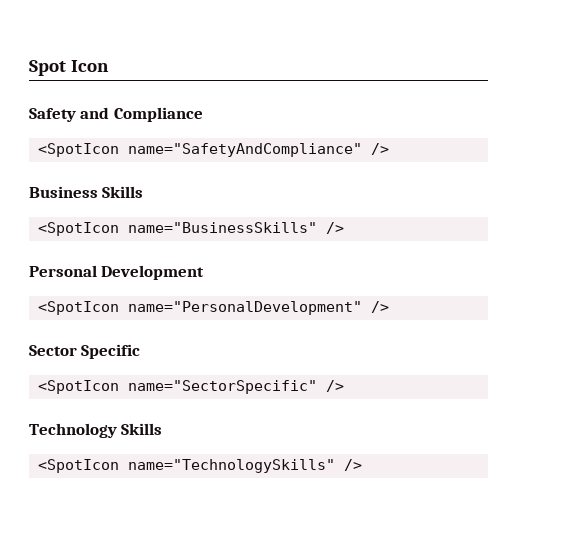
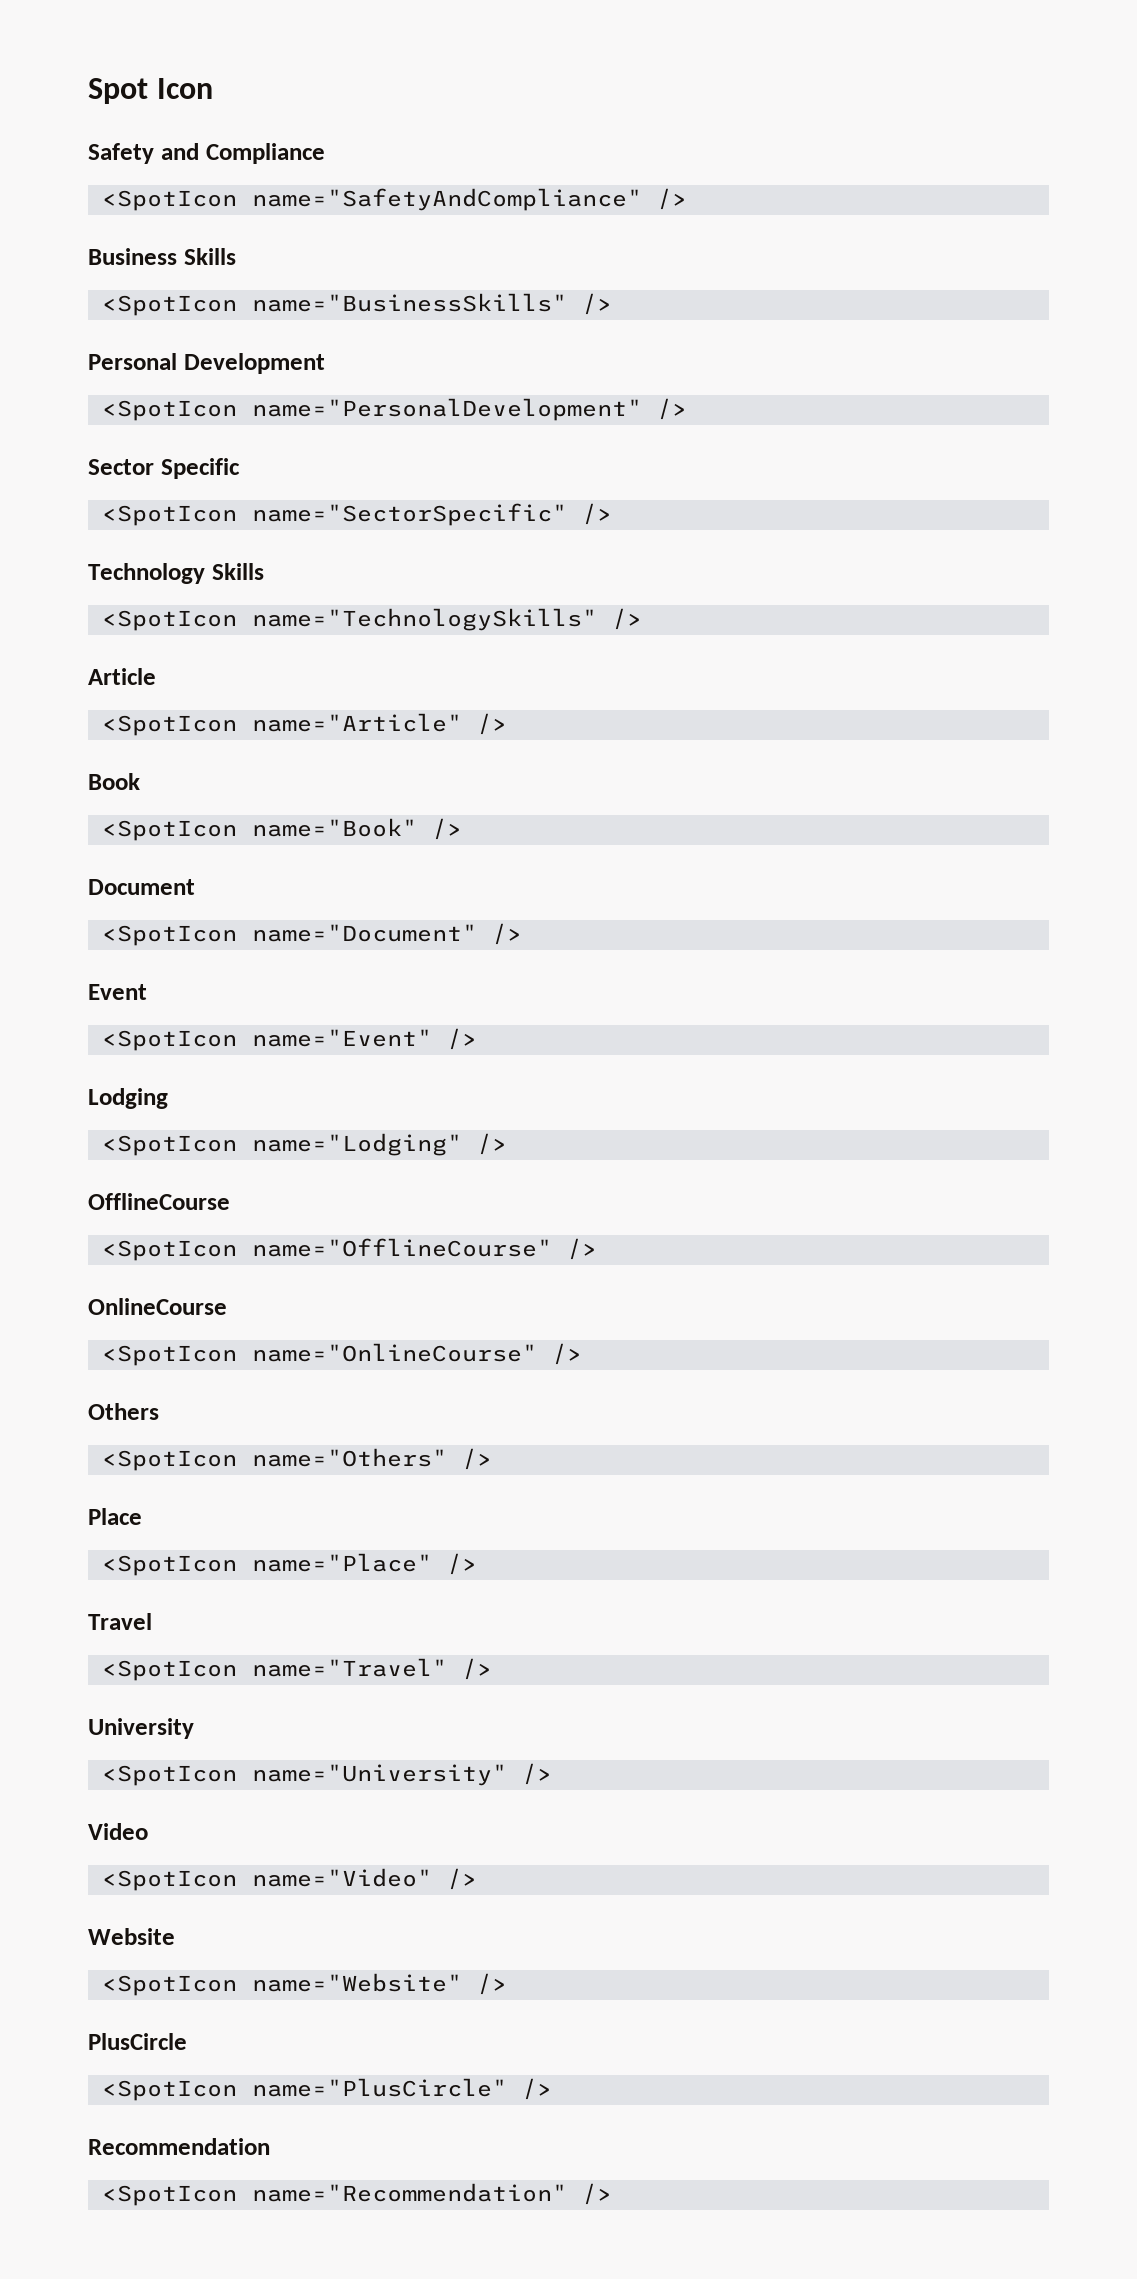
(363, 465) none -> [88,668,156,685] [101,713,507,736] [88,773,140,790] [101,818,462,841] [88,879,195,895] [101,923,522,946] [88,984,147,1000] [101,1028,477,1051] [88,1088,168,1109] [101,1133,507,1156] [88,1193,230,1210] [101,1238,597,1261] [88,1298,227,1315] [101,1343,582,1366] [88,1403,159,1420] [101,1448,492,1471] [88,1508,142,1525] [101,1553,477,1576] [88,1613,152,1630] [101,1658,492,1681] [88,1718,194,1739] [101,1763,552,1786] [88,1823,148,1840] [101,1868,477,1891] [88,1928,175,1945] [101,1973,507,1996] [88,2033,187,2050] [101,2078,552,2101] [88,2138,270,2155] [101,2183,612,2206] // Article // <SpotIcon name="Article" /> // Book // <SpotIcon name="Book" /> // Document // <SpotIcon name="Document" /> // Event // <SpotIcon name="Event" /> // Lodging // <SpotIcon name="Lodging" /> // OfflineCourse // <SpotIcon name="OfflineCourse" /> // OnlineCourse // <SpotIcon name="OnlineCourse" /> // Others // <SpotIcon name="Others" /> // Place // <SpotIcon name="Place" /> // Travel // <SpotIcon name="Travel" /> // University // <SpotIcon name="University" /> // Video // <SpotIcon name="Video" /> // Website // <SpotIcon name="Website" /> // PlusCircle // <SpotIcon name="PlusCircle" /> // Recommendation // <SpotIcon name="Recommendation" />

